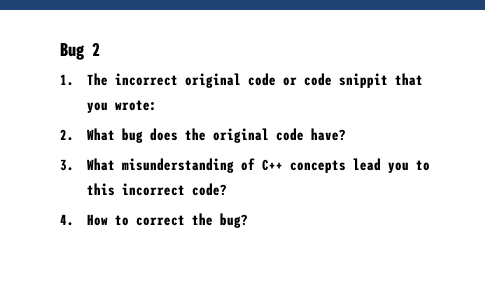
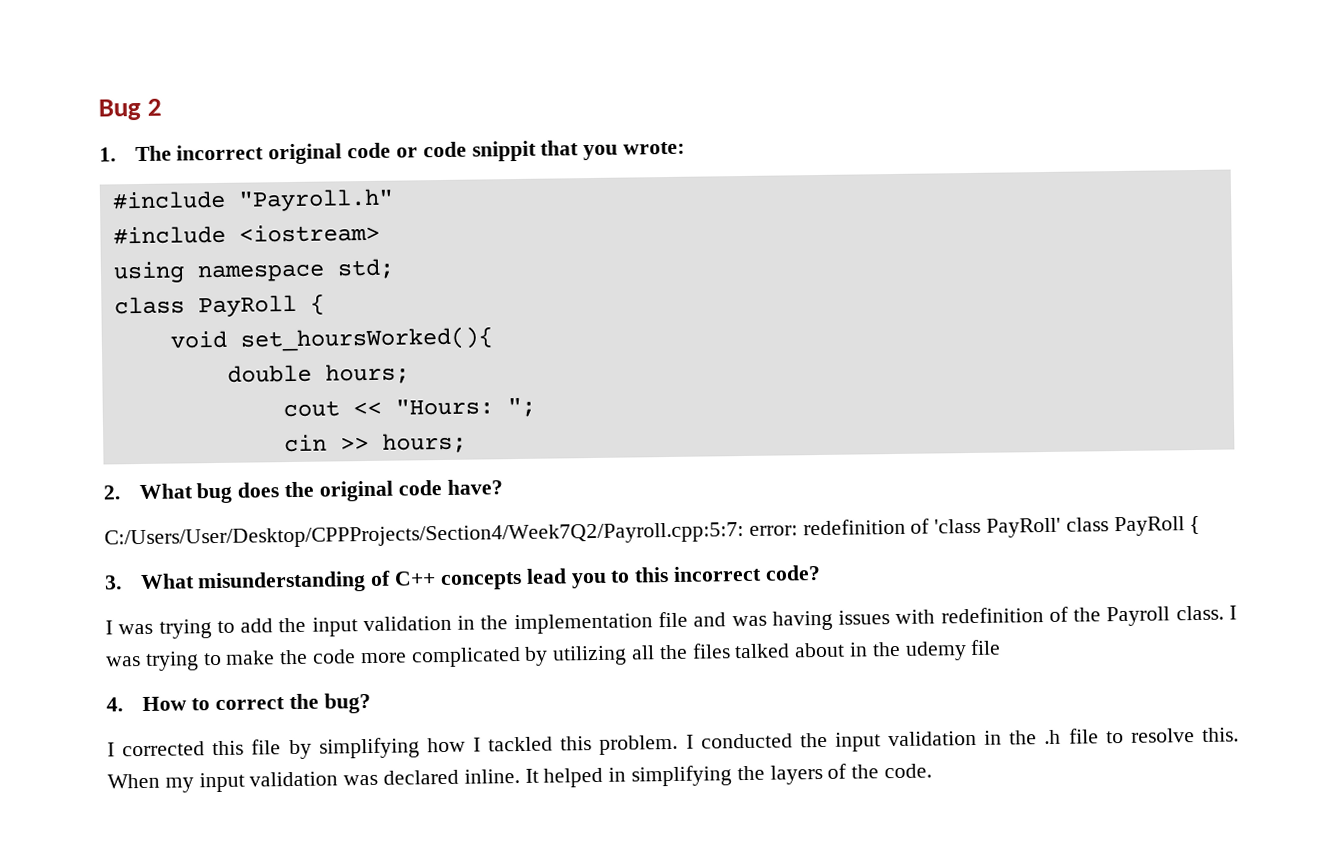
(157, 105) none -> [111,188,394,212] [112,223,380,245] [112,258,395,284] [113,293,325,318] [169,326,493,352] [226,363,410,385] [282,397,536,418] [283,432,467,454] // #include "Payroll.h" // #include <iostream> // using namespace std; // class PayRoll { // void set_hoursWorked(){ // double hours; // cout << "Hours: "; // cin >> hours;
(346, 134) none -> [104,515,1201,550] // C:/Users/User/Desktop/CPPProjects/Section4/Week7Q2/Payroll.cpp:5:7: error: redefinition of 'class PayRoll' class PayRoll {
(227, 189) none -> [105,605,1237,639] [106,639,1002,671] // I was trying to add the input validation in the implementation file and was having issues with redefinition of the Payroll class. I was trying to make the code more complicated by utilizing all the files talked about in the udemy file
(248, 220) none -> [107,727,1239,760] [107,763,933,793] // I corrected this file by simplifying how I tackled this problem. I conducted the input validation in the .h file to resolve this. When my input validation was declared inline. It helped in simplifying the layers of the code.

